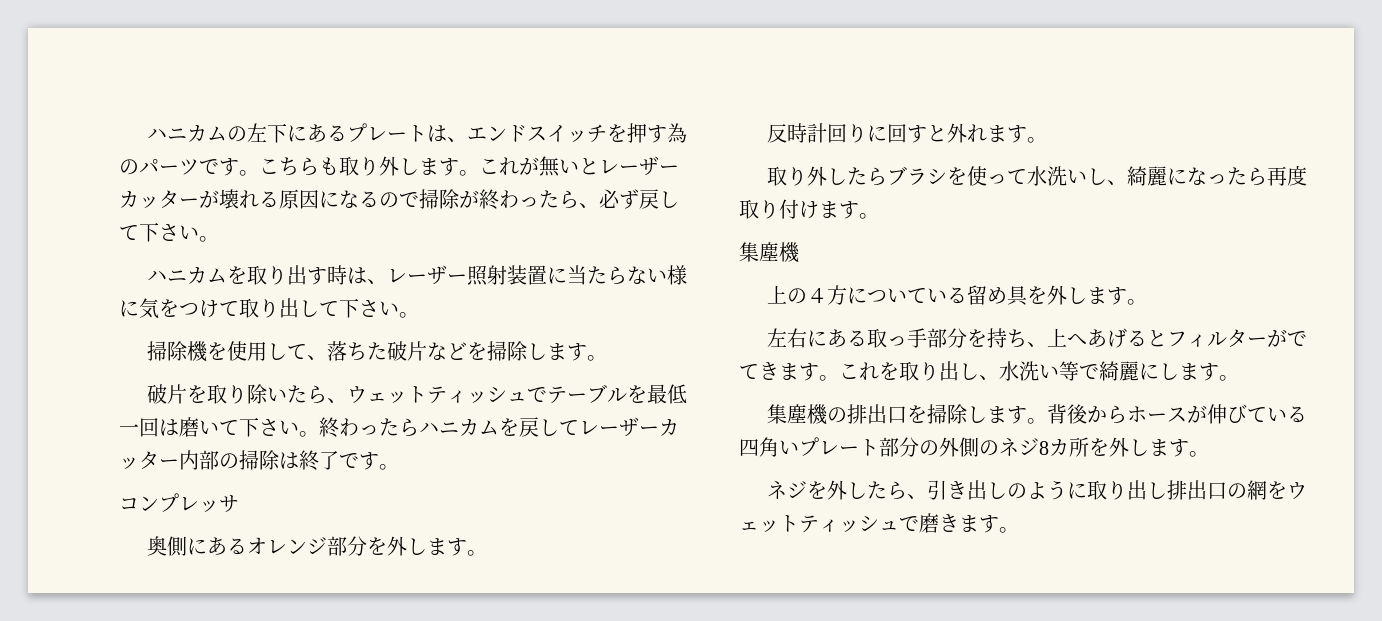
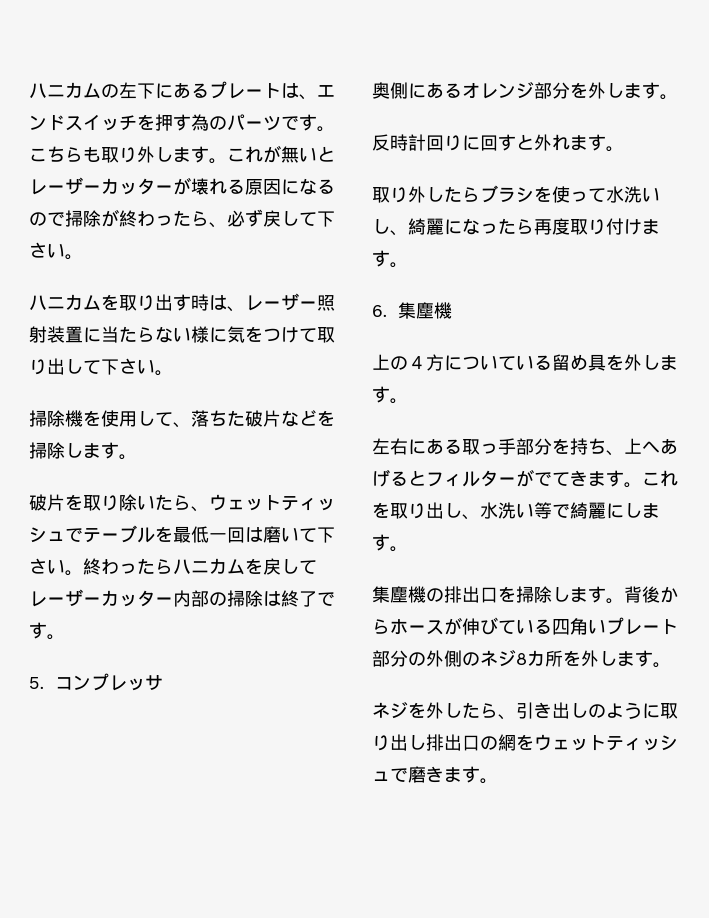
(399, 467) none -> [29,677,44,689] 5.
(879, 216) none -> [372,305,387,317] 6.

